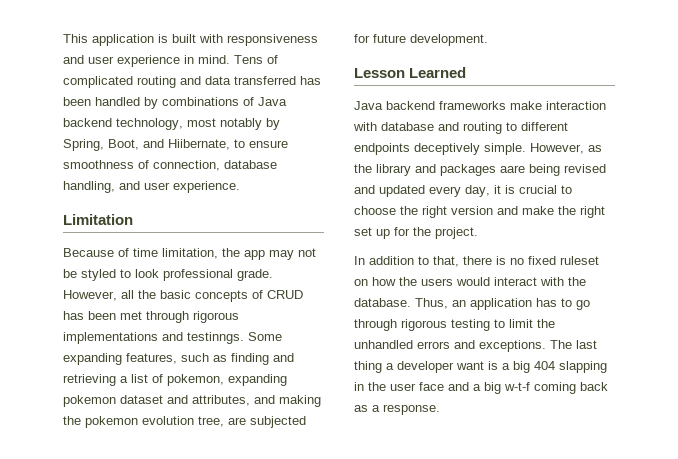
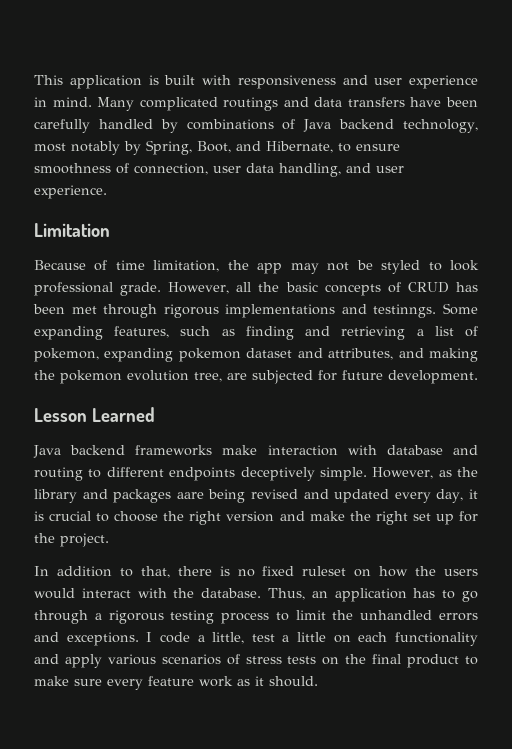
[234,55,278,64] [63,76,321,88] [63,97,91,106] Tens of complicated routing and data transferred has been -> [97,97,478,111] [34,119,90,133] Many complicated routings and data transfers have been carefully
[168,139,230,150] Hiibernate, -> [266,141,333,153] Hibernate,
[224,160,277,169] database -> [213,163,274,173] user data
(397, 325) none -> [94,613,102,620] a
(490, 325) none -> [221,612,270,624] process
[550,340,597,349] [354,361,607,373] [354,382,608,394] [354,404,440,415] The last thing a developer want is a big 404 slapping in the user face and a big w-t-f coming back as a response. -> [146,632,478,646] [34,654,479,668] [34,676,318,690] I code a little, test a little on each functionality and apply various scenarios of stress tests on the final product to make sure every feature work as it should.

